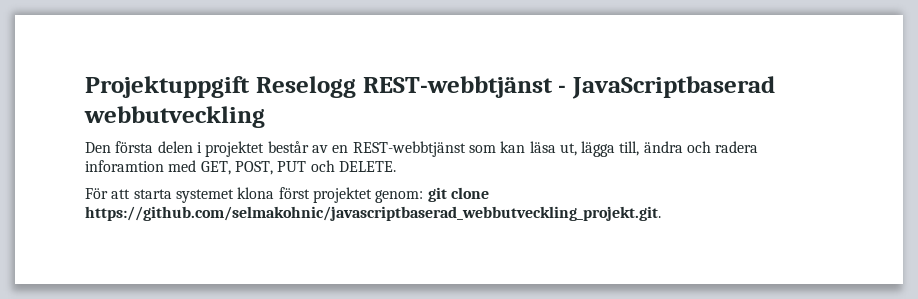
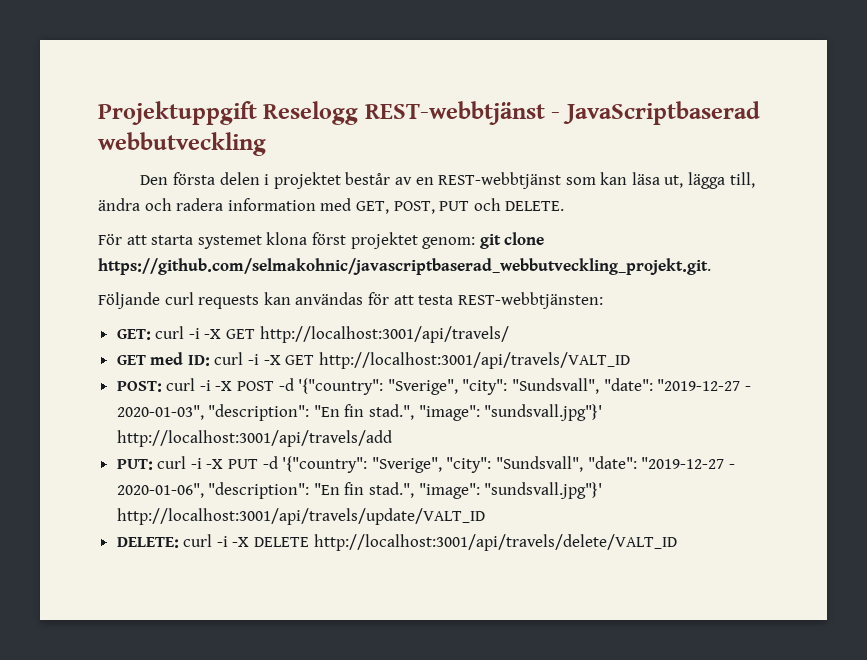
[85,160,164,172] inforamtion -> [227,198,316,211] information
(661, 213) none -> [98,292,603,309] [116,326,509,343] [116,352,630,369] [116,378,751,395] [116,404,603,421] [116,430,392,447] [116,456,735,473] [116,482,603,499] [116,508,485,525] [116,534,677,551] // Följande curl requests kan användas för att testa REST-webbtjänsten: // GET: curl -i -X GET http://localhost:3001/api/travels/ // GET med ID: curl -i -X GET http://localhost:3001/api/travels/VALT_ID // POST: curl -i -X POST -d '{"country": "Sverige", "city": "Sundsvall", "date": "2019-12-27 - 2020-01-03", "description": "En fin stad.", "image": "sundsvall.jpg"}' http://localhost:3001/api/travels/add // PUT: curl -i -X PUT -d '{"country": "Sverige", "city": "Sundsvall", "date": "2019-12-27 - 2020-01-06", "description": "En fin stad.", "image": "sundsvall.jpg"}' http://localhost:3001/api/travels/update/VALT_ID // DELETE: curl -i -X DELETE http://localhost:3001/api/travels/delete/VALT_ID

